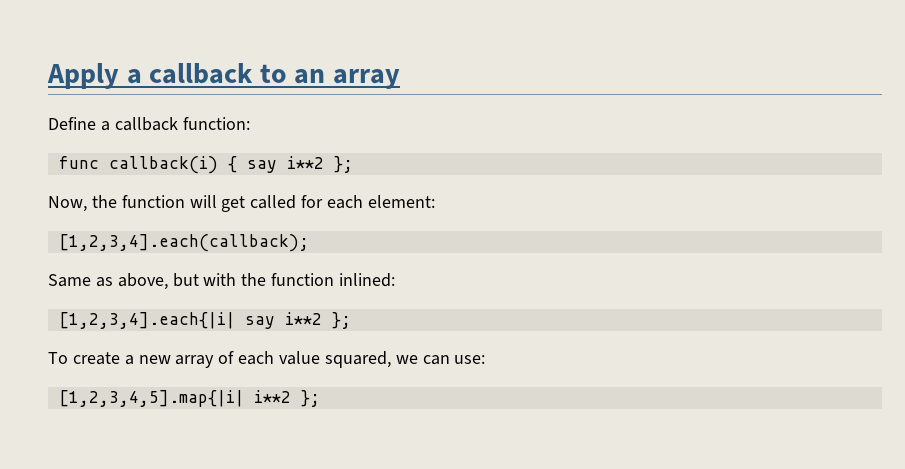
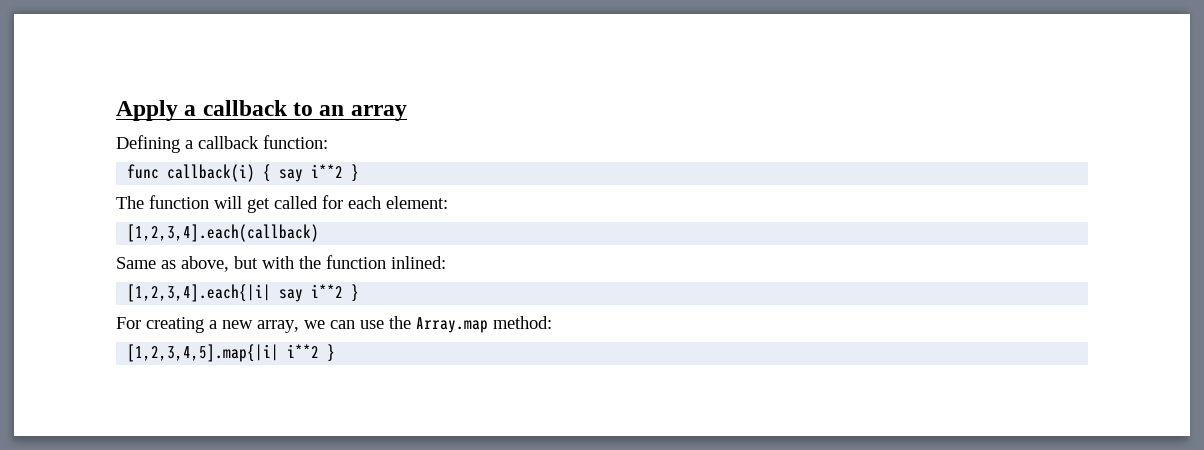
[48,117,96,130] Define -> [116,135,180,153] Defining
[333,156,353,173] [48,195,117,212] }; // Now, the -> [351,164,360,182] [116,196,144,209] } // The
[58,234,309,252] [1,2,3,4].each(callback); -> [127,224,320,242] [1,2,3,4].each(callback)
[331,312,351,329] [48,351,486,368] }; // To create a new array of each value squared, we can use: -> [351,284,360,302] [116,316,552,333] } // For creating a new array, we can use the Array.map method:
[300,390,320,407] }; -> [327,344,336,362] }

